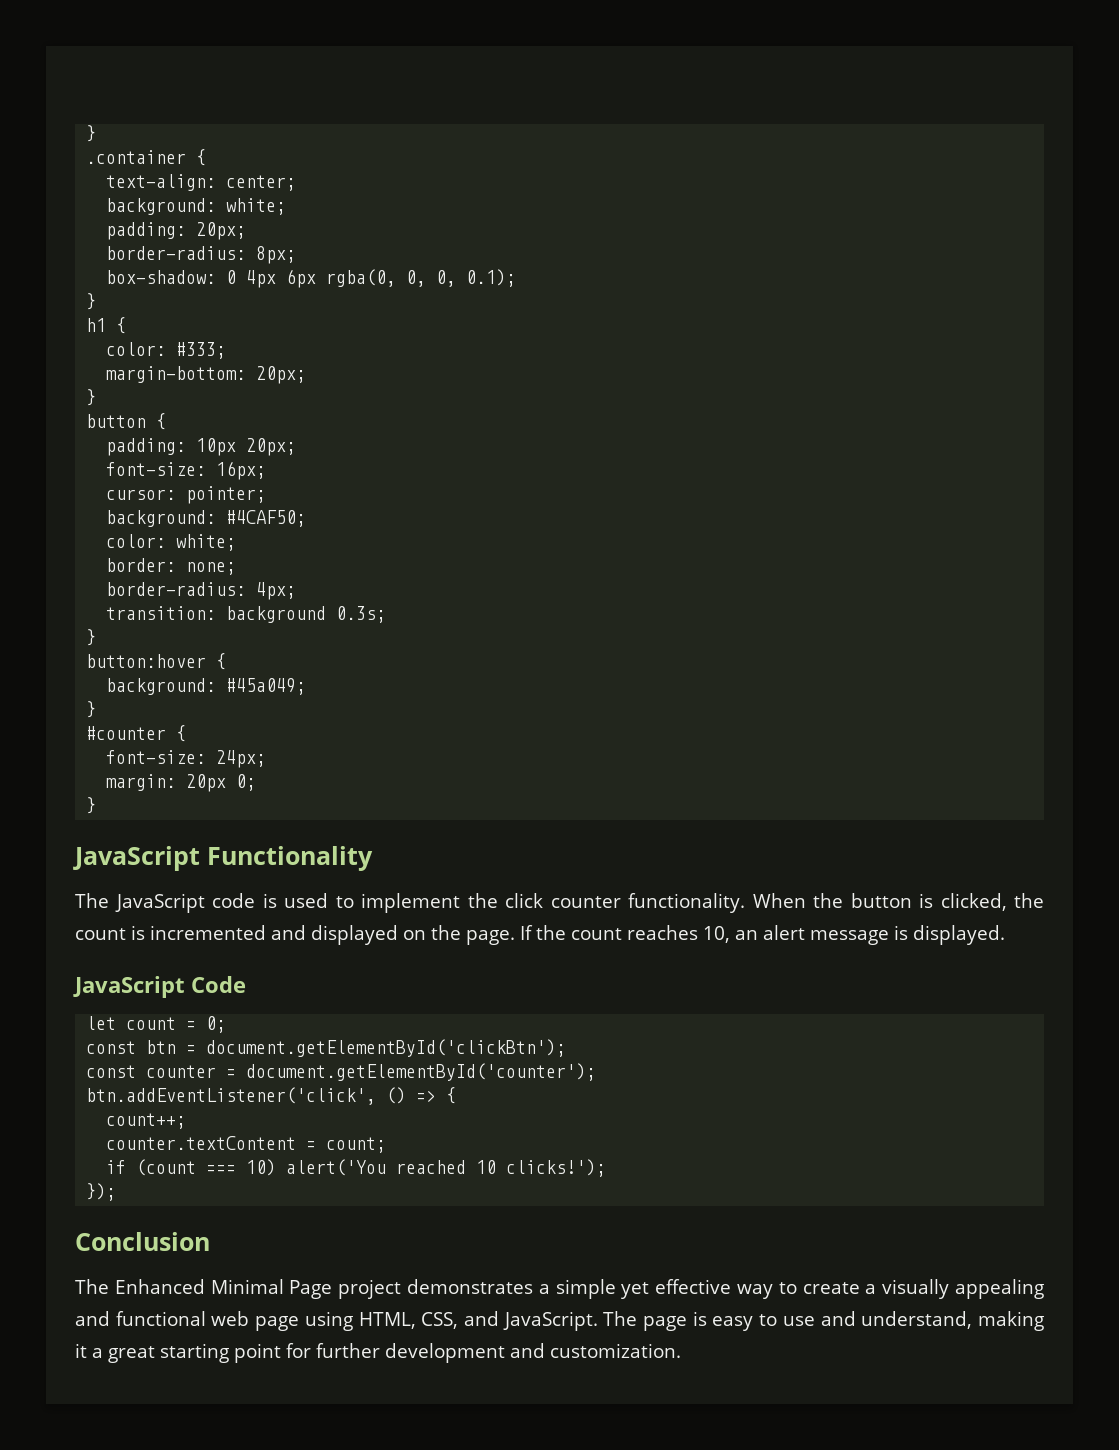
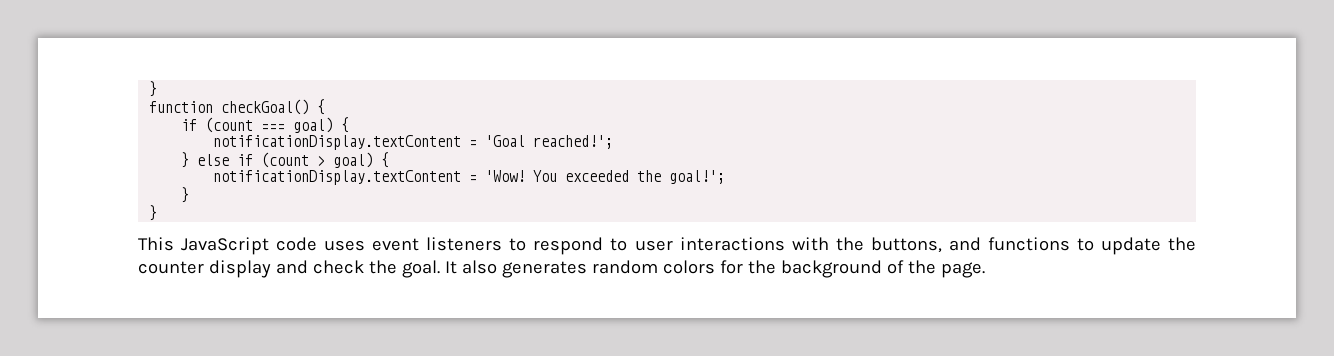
[86,125,97,142] [86,149,207,166] [106,174,297,191] [106,198,287,215] [106,222,247,240] [106,246,297,264] [106,269,517,288] [86,293,97,310] [86,317,127,334] [106,342,227,359] [106,366,307,384] [86,389,97,406] [86,413,167,430] [106,438,297,456] [106,461,267,480] [106,486,267,504] [106,510,307,527] [106,534,237,551] [106,558,237,575] [106,582,297,600] [106,606,387,623] [86,629,97,646] [86,653,227,670] [106,678,307,695] [86,701,97,718] [86,725,187,742] [106,750,267,768] [106,774,257,792] [86,797,97,814] [73,846,373,871] [75,893,1044,913] [75,925,1005,945] [73,976,246,998] [86,1016,227,1033] [86,1039,567,1057] [86,1063,597,1081] [86,1087,457,1105] [106,1113,187,1129] [106,1136,387,1153] [106,1159,607,1177] [86,1183,117,1201] [75,1232,210,1251] [75,1279,1044,1299] [75,1311,1045,1331] [75,1343,681,1363] } // .container { // text-align: center; // background: white; // padding: 20px; // border-radius: 8px; // box-shadow: 0 4px 6px rgba(0, 0, 0, 0.1); // } // h1 { // color: #333; // margin-bottom: 20px; // } // button { // padding: 10px 20px; // font-size: 16px; // cursor: pointer; // background: #4CAF50; // color: white; // border: none; // border-radius: 4px; // transition: background 0.3s; // } // button:hover { // background: #45a049; // } // #counter { // font-size: 24px; // margin: 20px 0; // } // JavaScript Functionality // The JavaScript code is used to implement the click counter functionality. When the button is clicked, the count is incremented and displayed on the page. If the count reaches 10, an alert message is displayed. // JavaScript Code // let count = 0; // const btn = document.getElementById('clickBtn'); // const counter = document.getElementById('counter'); // btn.addEventListener('click', () => { // count++; // counter.textContent = count; // if (count === 10) alert('You reached 10 clicks!'); // }); // Conclusion // The Enhanced Minimal Page project demonstrates a simple yet effective way to create a visually appealing and functional web page using HTML, CSS, and JavaScript. The page is easy to use and understand, making it a great starting point for further development and customization. -> [149,81,158,97] [149,99,326,115] [181,117,350,133] [213,135,614,150] [181,152,390,168] [213,170,726,185] [181,187,190,203] [149,205,158,221] [138,237,1196,255] [138,260,985,278] } // function checkGoal() { // if (count === goal) { // notificationDisplay.textContent = 'Goal reached!'; // } else if (count > goal) { // notificationDisplay.textContent = 'Wow! You exceeded the goal!'; // } // } // This JavaScript code uses event listeners to respond to user interactions with the buttons, and functions to update the counter display and check the goal. It also generates random colors for the background of the page.

